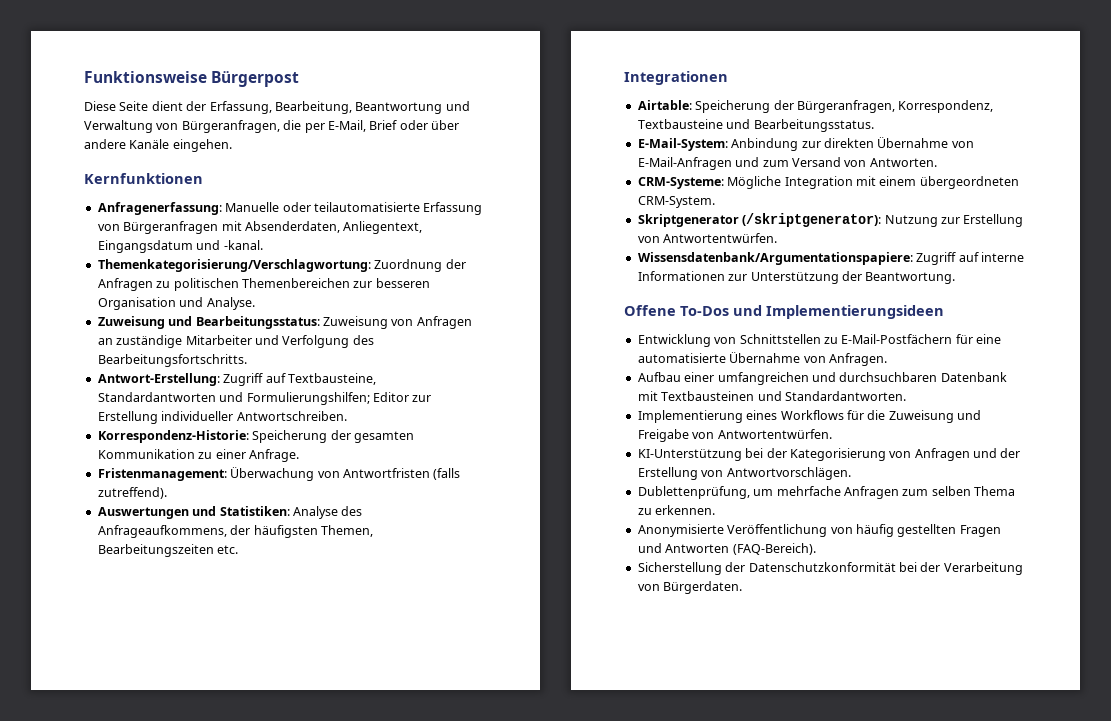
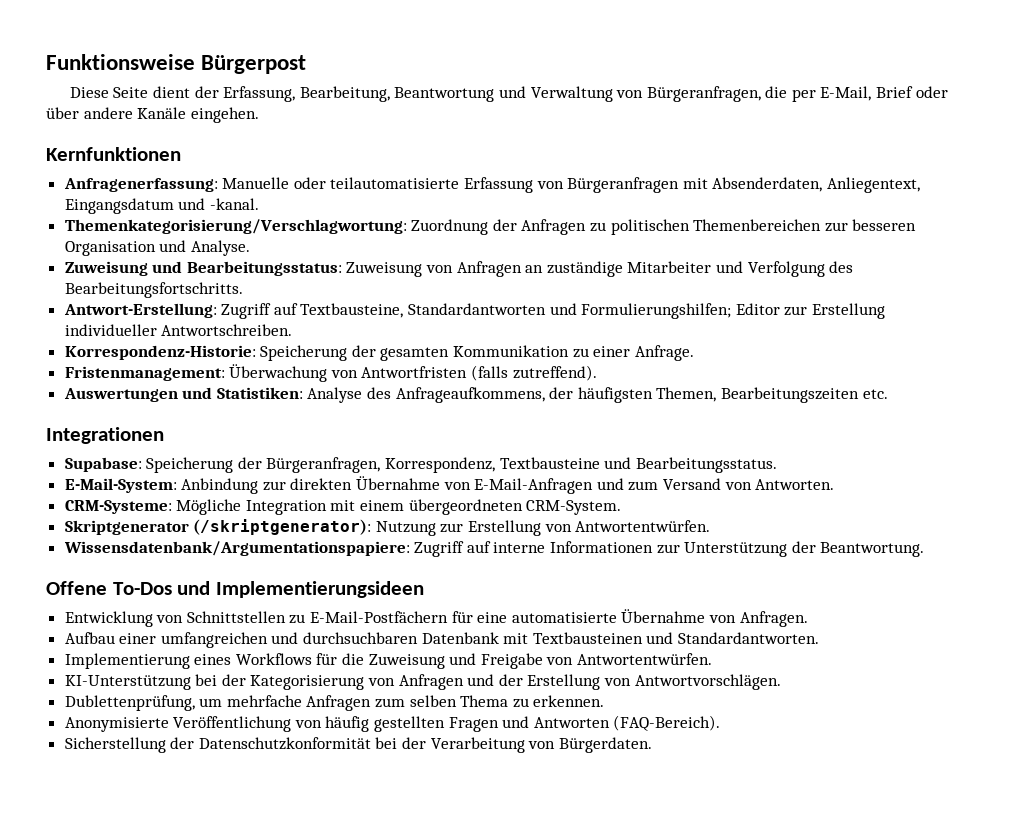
[637,100,692,110] Airtable: -> [64,457,142,472] Supabase:

